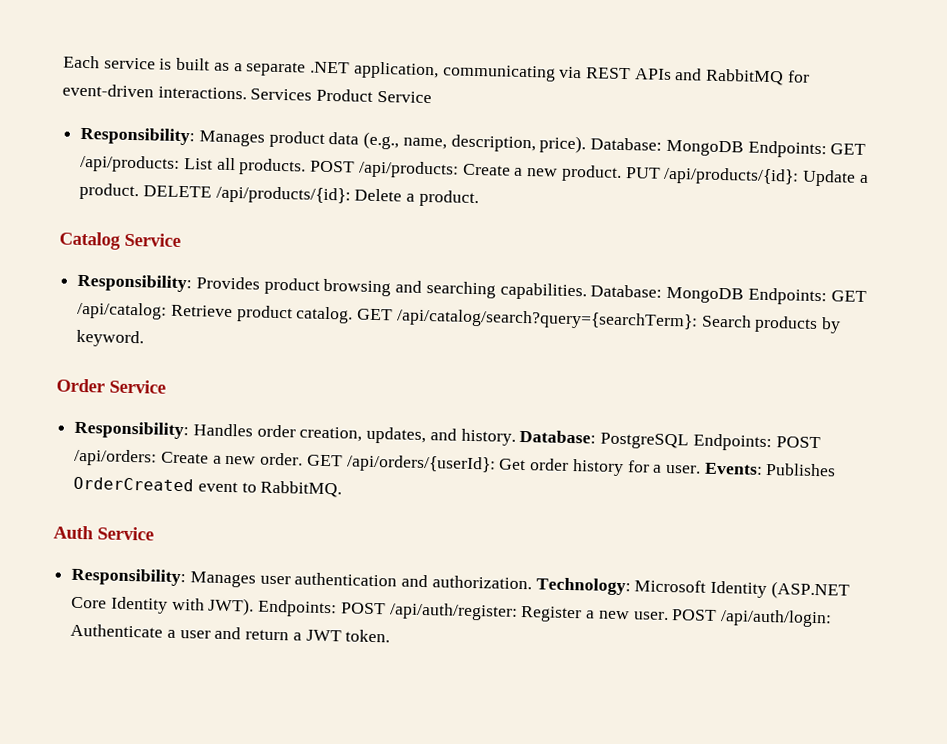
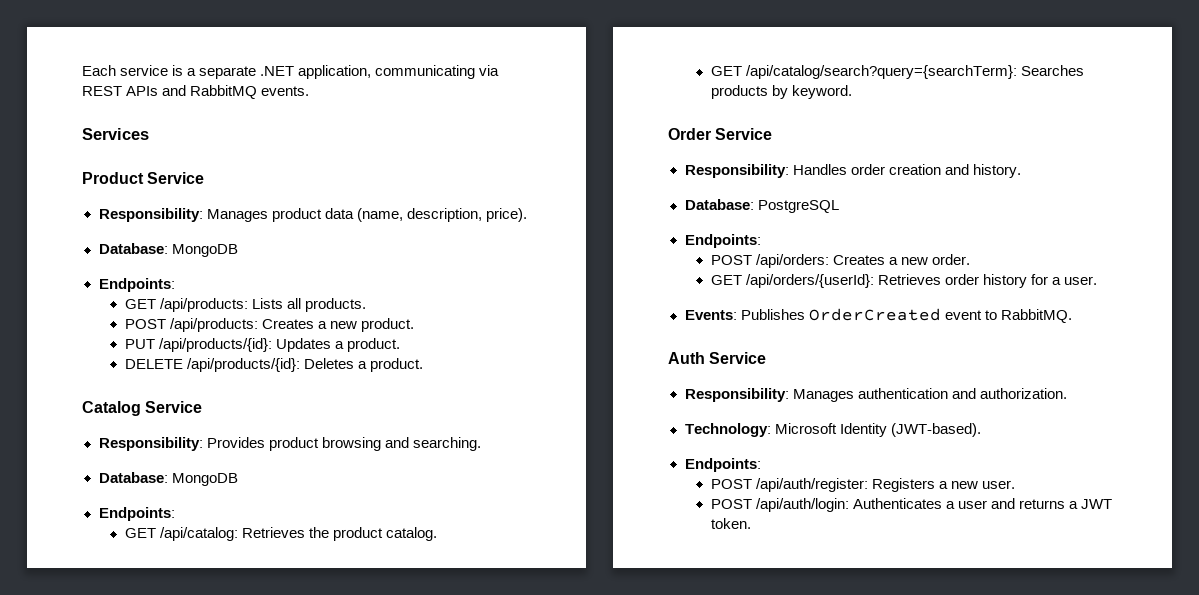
[176,57,230,71] built as -> (184, 70) none
[786,70,810,83] [62,83,247,100] for event-driven interactions. -> [261,86,310,96] events. //
(313, 94) none -> (149, 134) //
[363,131,447,150] (e.g., name, -> [356,208,403,222] (name,
[590,137,827,159] Database: MongoDB Endpoints: -> [98,243,238,257] [98,278,175,292] // Database: MongoDB // Endpoints: //
[183,158,213,170] List -> [251,298,283,309] Lists
(307, 167) none -> (366, 305) //
[462,163,511,176] Create -> [261,319,314,329] Creates
(622, 173) none -> (414, 325) //
[801,169,869,187] [79,182,140,201] Update a product. -> [275,338,400,352] Updates a product. //
[354,188,403,202] Delete -> [303,358,354,369] Deletes
[425,281,827,306] searching capabilities. Database: MongoDB Endpoints: -> [412,437,481,451] [98,472,238,486] [98,507,175,521] searching. // Database: MongoDB // Endpoints: //
[170,304,233,318] Retrieve -> [241,527,329,538] Retrieves the
(354, 315) none -> (437, 534) //
[700,314,752,328] Search -> [1020,65,1084,76] Searches
[299,426,427,445] creation, updates, -> [888,164,941,175] creation
(516, 437) none -> (1021, 171) //
[692,433,772,452] Endpoints: -> [684,234,761,248] // Endpoints: //
[160,451,209,464] Create -> [832,255,885,265] Creates
(304, 459) none -> (970, 259) //
[499,458,527,471] Get -> [877,274,941,285] Retrieves
(701, 469) none -> (1097, 280) //
[259,575,291,585] user -> (854, 395) none
(532, 582) none -> (1067, 393) //
[770,581,850,600] [71,596,338,618] (ASP.NET Core Identity with JWT). Endpoints: -> [890,423,981,437] [684,458,761,472] (JWT-based). // Endpoints: //
[520,606,583,623] Register -> [871,478,935,492] Registers
(669, 616) none -> (1015, 484) //
[70,623,164,638] Authenticate -> [852,498,942,509] Authenticates
[245,629,290,641] return -> [1018,499,1065,509] returns

